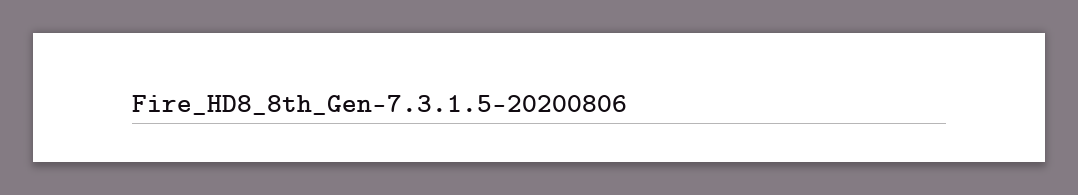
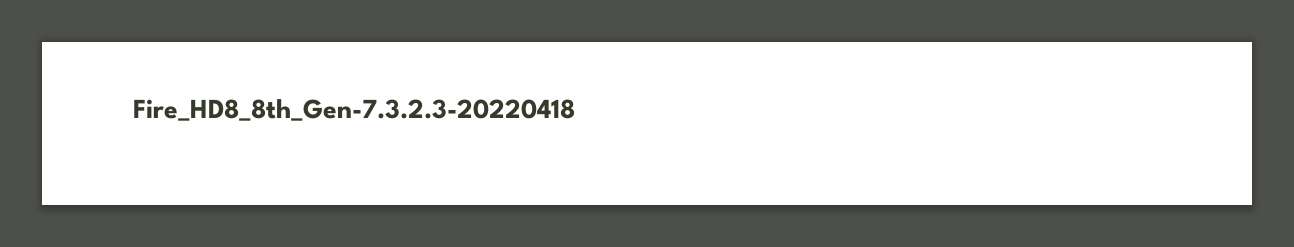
[132,95,627,115] Fire_HD8_8th_Gen-7.3.1.5-20200806 -> [133,99,575,121] Fire_HD8_8th_Gen-7.3.2.3-20220418

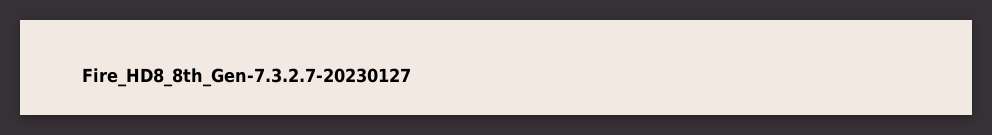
[133,99,575,121] Fire_HD8_8th_Gen-7.3.2.3-20220418 -> [82,68,411,87] Fire_HD8_8th_Gen-7.3.2.7-20230127

